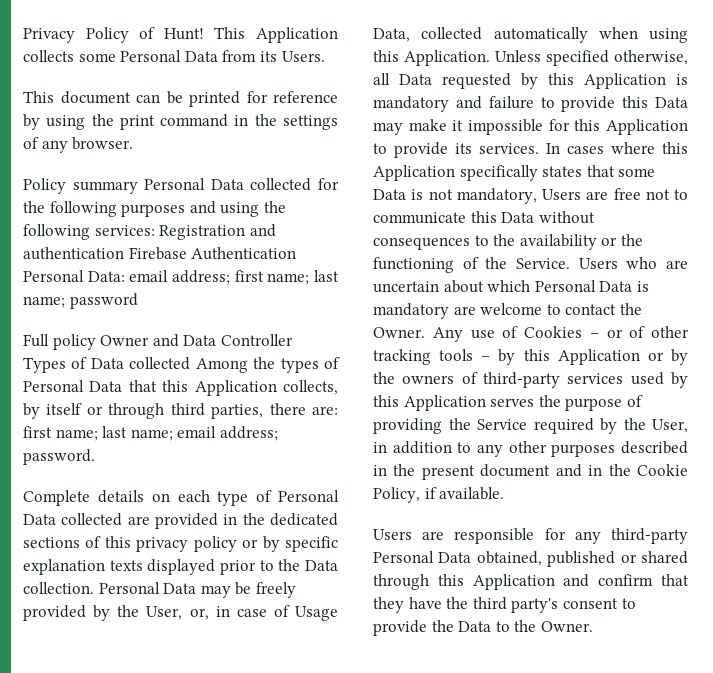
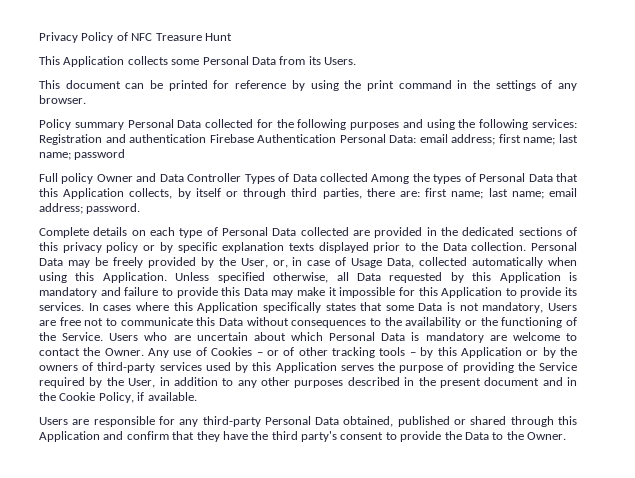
[163,28,204,40] Hunt! -> [131,33,232,41] NFC Treasure Hunt //

